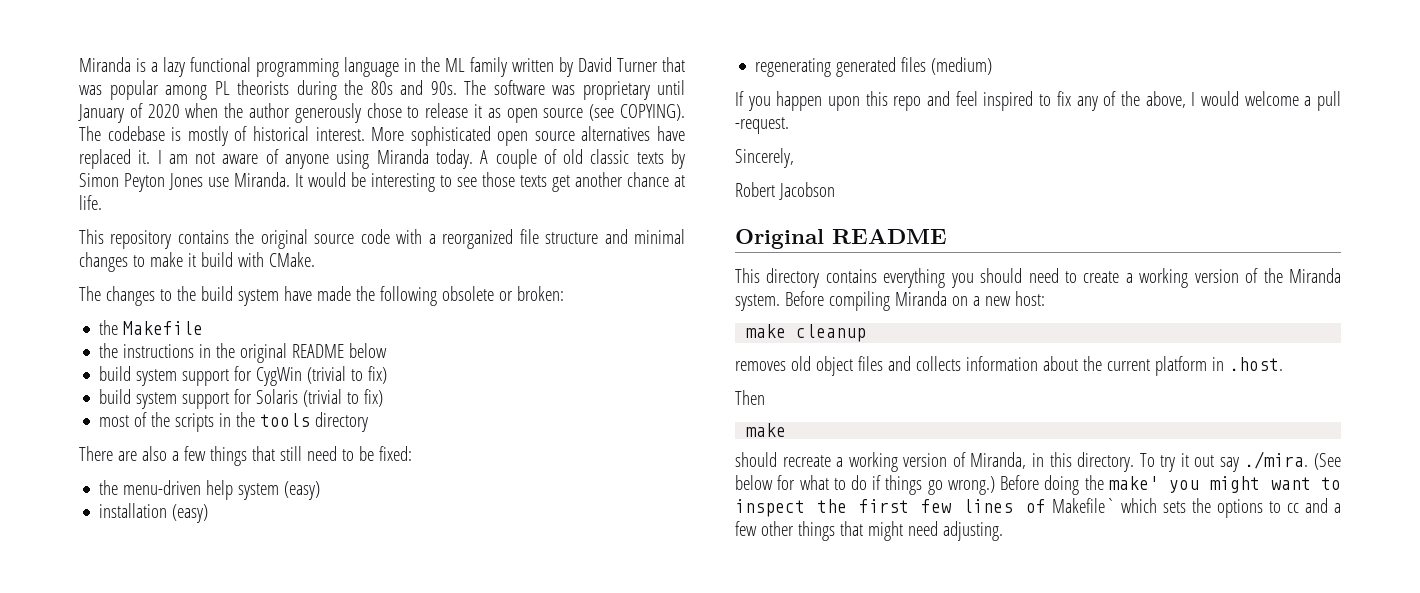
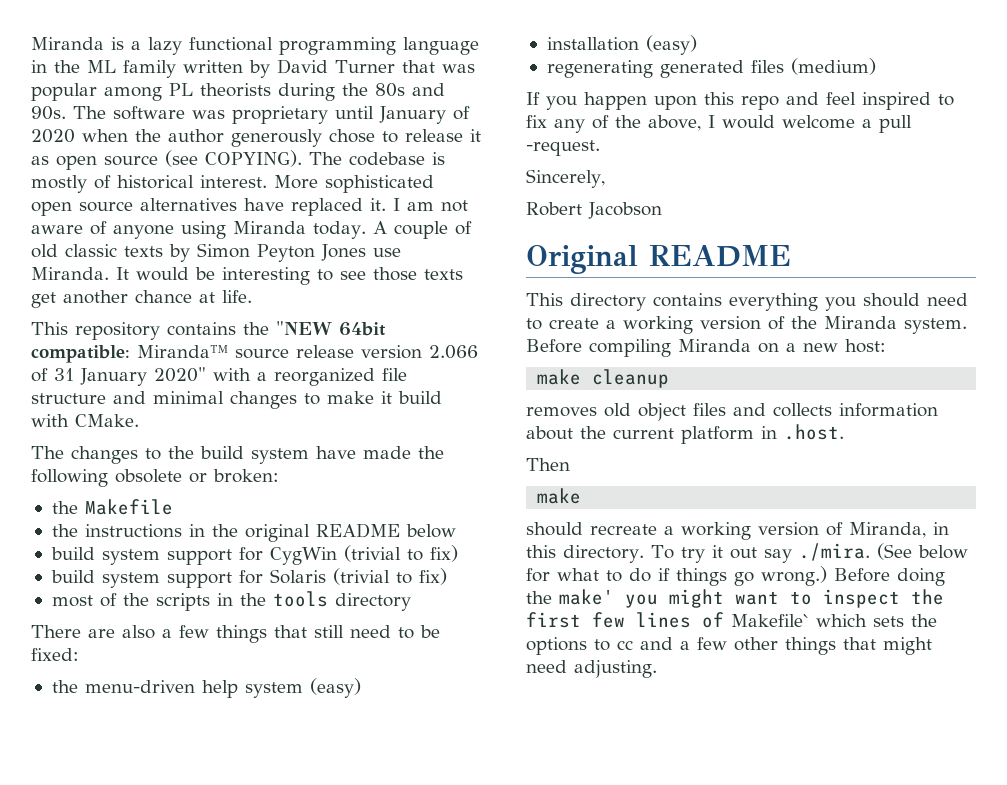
[260,229,390,249] original source code -> [276,321,386,336] [31,345,478,363] [31,367,206,386] "NEW 64bit compatible: Miranda™ source release version 2.066 of 31 January 2020"

